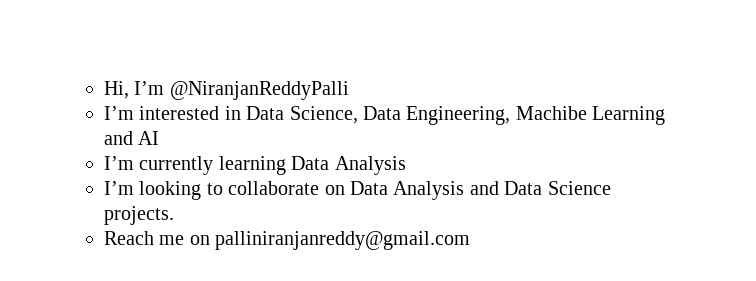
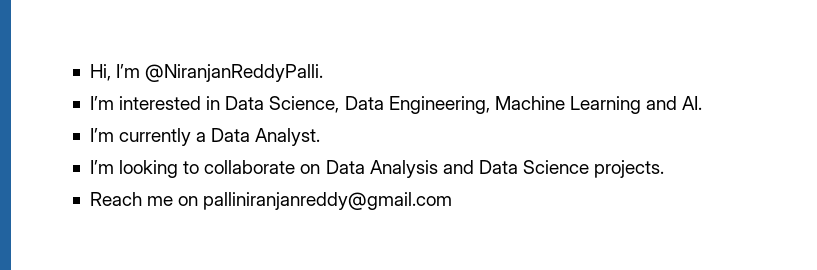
[169,81,349,100] @NiranjanReddyPalli -> [145,64,324,82] @NiranjanReddyPalli.
[515,106,587,120] Machibe -> [494,96,565,110] Machine
[138,131,160,145] AI -> [682,96,703,110] AI.
[218,156,406,175] learning Data Analysis -> [196,128,321,146] a Data Analyst.

